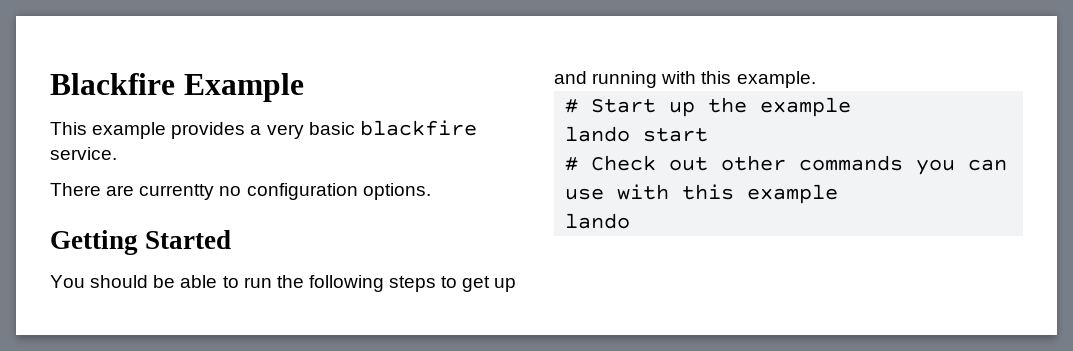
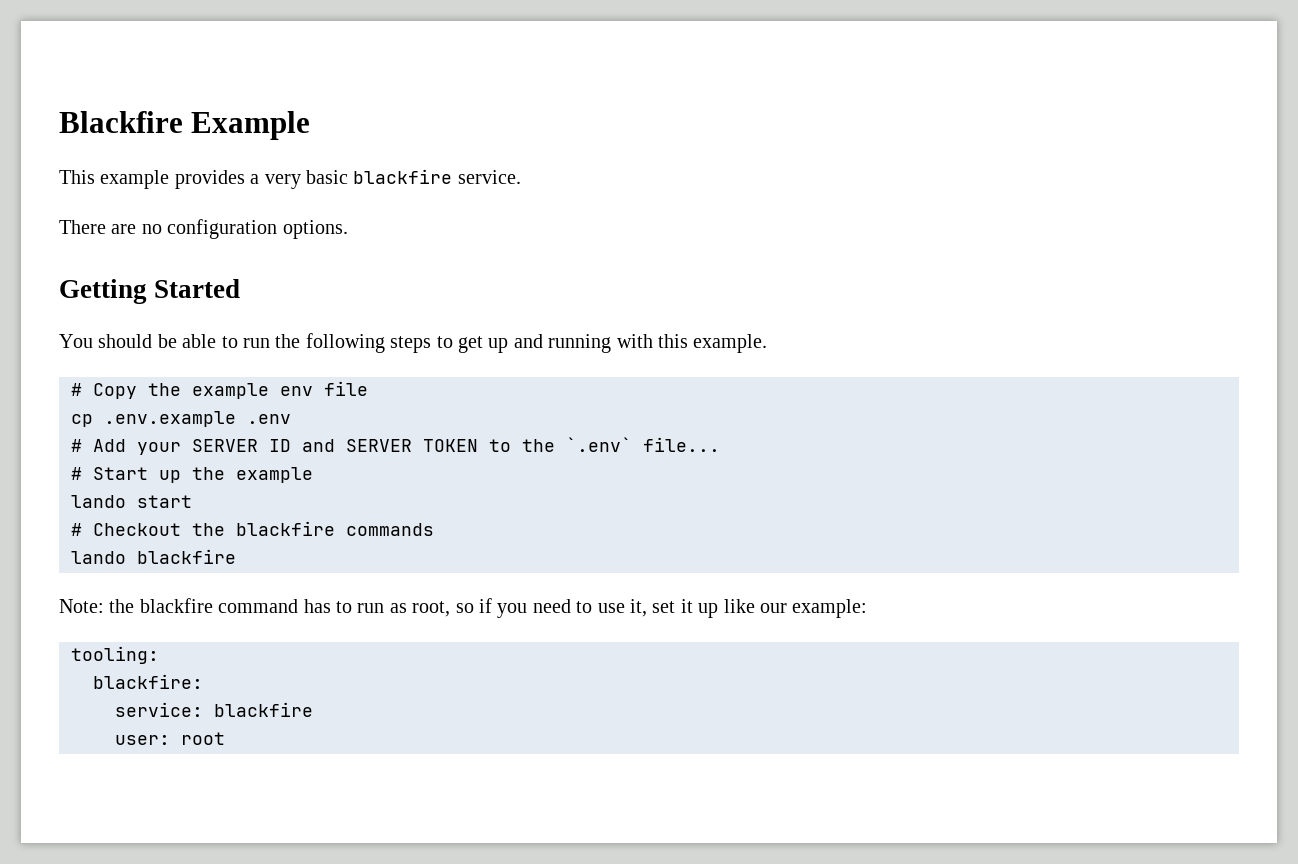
[139,184,215,200] currentty -> (137, 229) none
(816, 79) none -> [71,381,368,399] [71,411,291,427] [71,437,720,455] // # Copy the example env file // cp .env.example .env // # Add your SERVER ID and SERVER TOKEN to the `.env` file...
[591,155,1008,175] [565,184,839,204] [565,213,631,229] Check out other commands you can use with this example // lando -> [93,521,434,536] [71,549,236,564] [59,598,868,618] [71,646,159,664] [93,674,203,689] [115,702,313,717] [115,732,225,745] Checkout the blackfire commands // lando blackfire // Note: the blackfire command has to run as root, so if you need to use it, set it up like our example: // tooling: // blackfire: // service: blackfire // user: root

